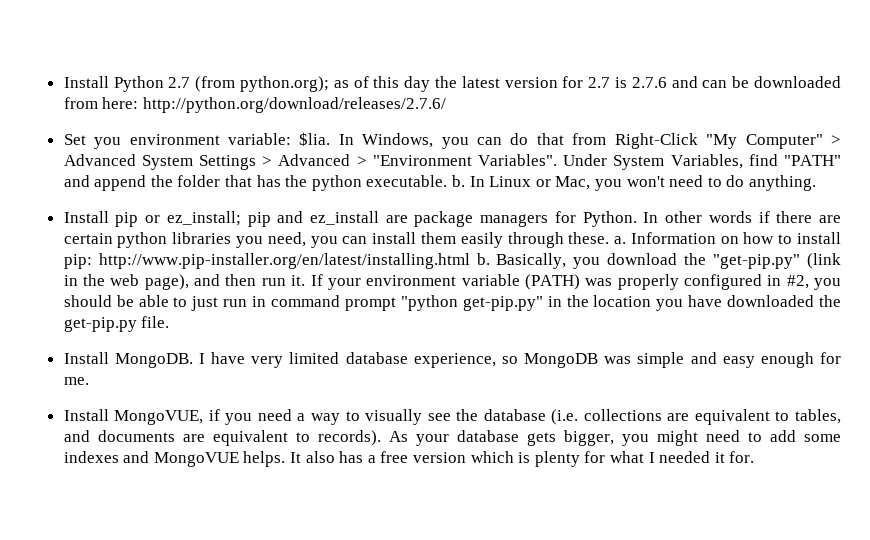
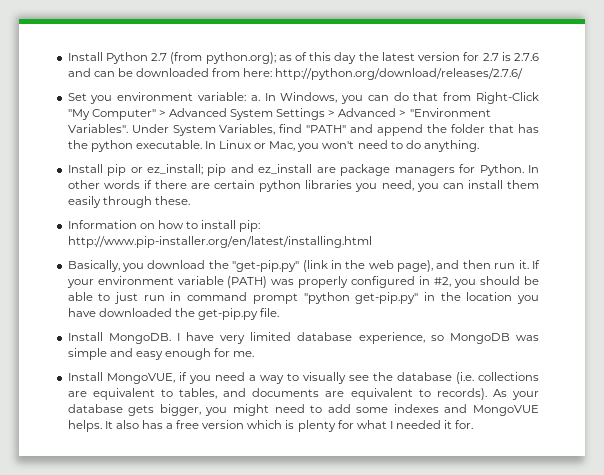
[299,132,331,146] $lia. -> [250,95,260,101] a.
[452,175,466,187] b. -> (202, 144) none
[614,236,627,244] a. -> (190, 200) //
[476,253,490,265] b. -> (372, 242) //

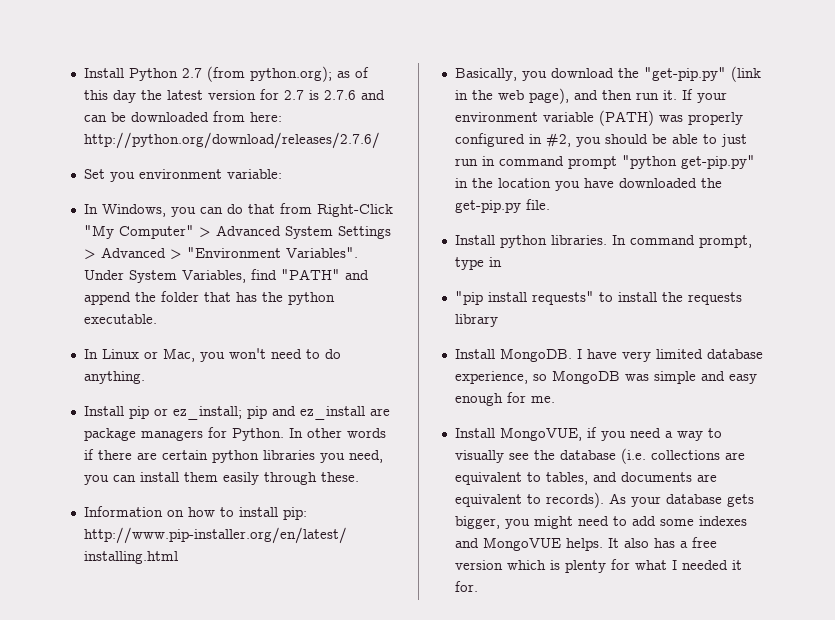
[250,95,260,101] a. -> (282, 174) //
(202, 144) none -> (157, 319) //
(280, 312) none -> [454,235,752,248] [454,257,502,270] [454,291,742,305] [454,314,498,327] // Install python libraries. In command prompt, type in // "pip install requests" to install the requests library

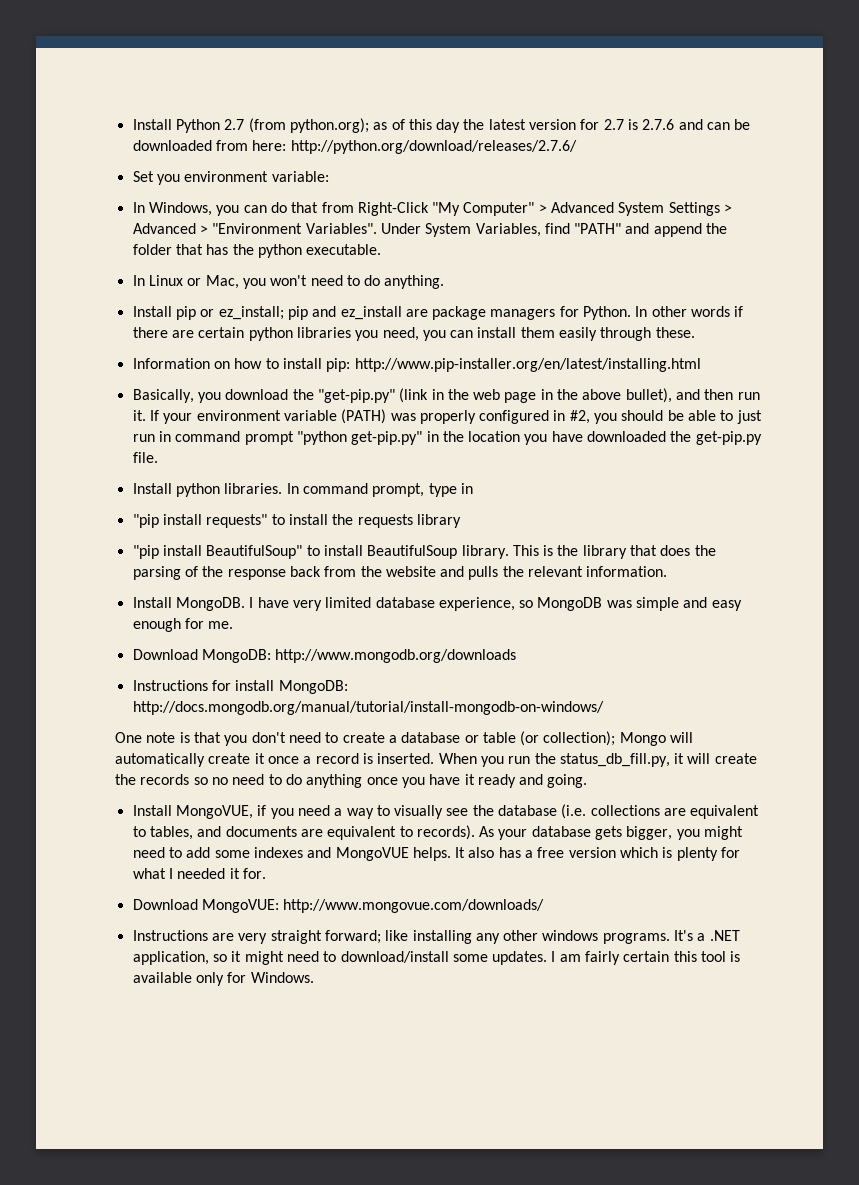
[528,88,569,104] page), -> [504,388,672,403] page in the above bullet),
(498, 320) none -> [132,545,716,559] [132,566,668,580] // "pip install BeautifulSoup" to install BeautifulSoup library. This is the library that does the parsing of the response back from the website and pulls the relevant information.
(555, 399) none -> [132,649,517,663] [132,680,348,694] [132,701,604,715] [115,731,694,746] [115,753,757,767] [115,774,588,788] // Download MongoDB: http://www.mongodb.org/downloads // Instructions for install MongoDB: http://docs.mongodb.org/manual/tutorial/install-mongodb-on-windows/ // One note is that you don't need to create a database or table (or collection); Mongo will automatically create it once a record is inserted. When you run the status_db_fill.py, it will create the records so no need to do anything once you have it ready and going.
(478, 586) none -> [132,899,545,913] [132,930,740,944] [132,951,741,965] [132,972,314,986] // Download MongoVUE: http://www.mongovue.com/downloads/ // Instructions are very straight forward; like installing any other windows programs. It's a .NET application, so it might need to download/install some updates. I am fairly certain this tool is available only for Windows.

